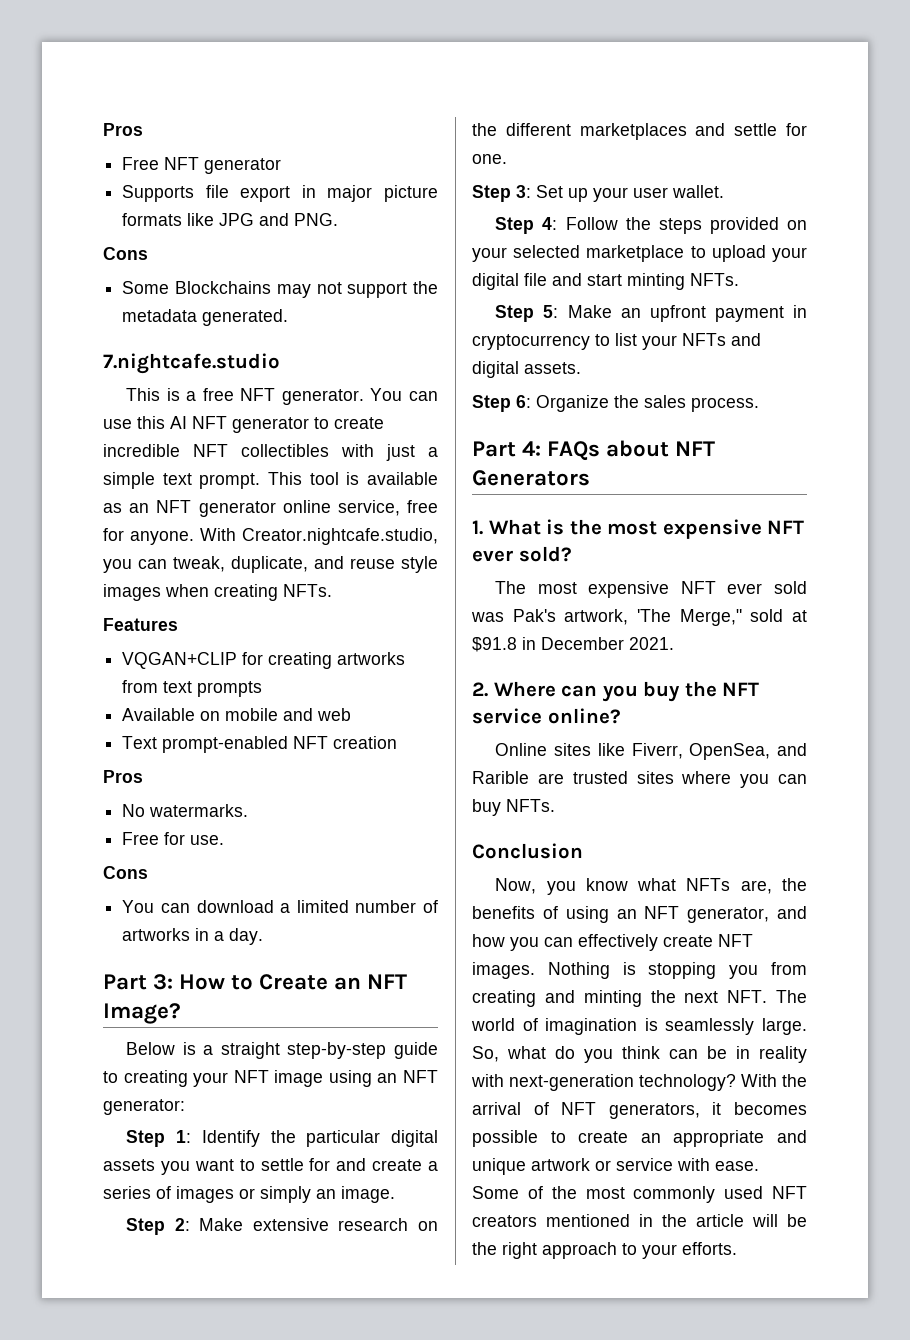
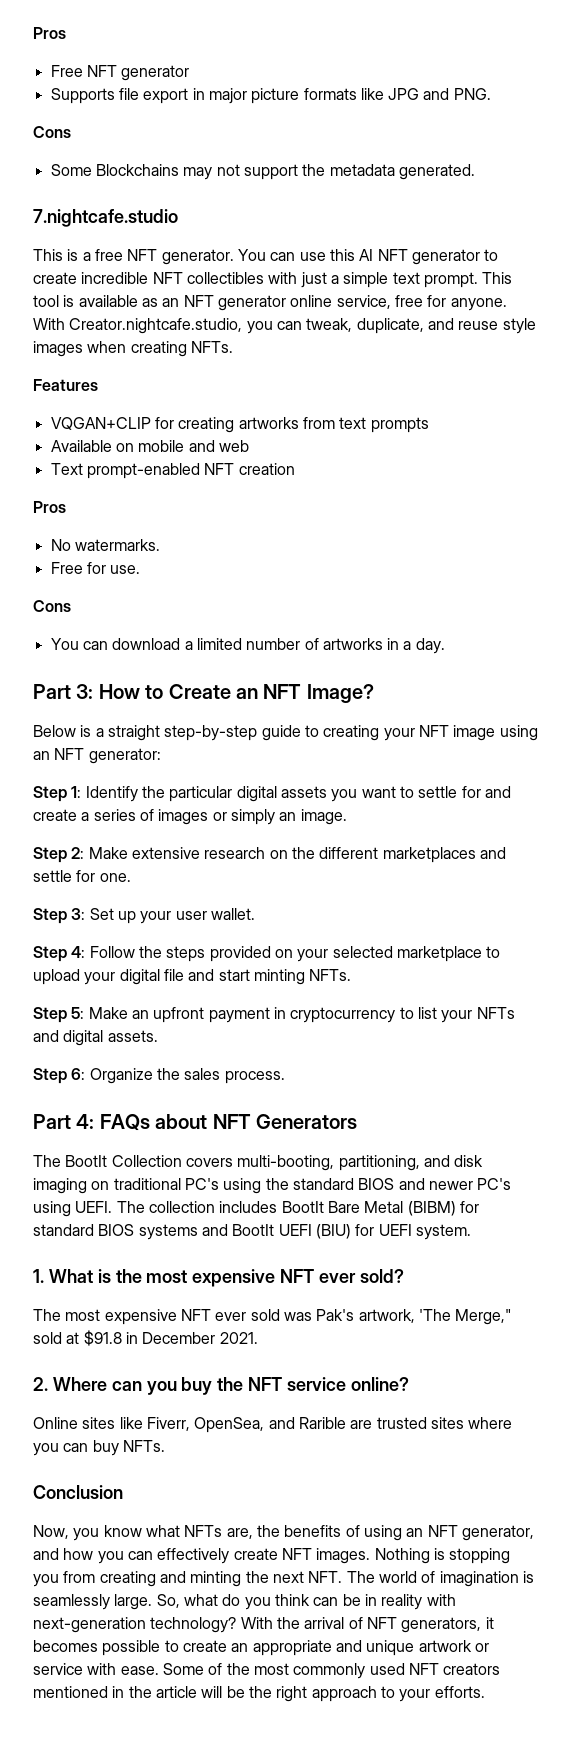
(590, 478) none -> [33,1155,484,1171] [33,1178,512,1194] [33,1201,479,1217] [33,1224,471,1240] // The BootIt Collection covers multi-booting, partitioning, and disk imaging on traditional PC's using the standard BIOS and newer PC's using UEFI. The collection includes BootIt Bare Metal (BIBM) for standard BIOS systems and BootIt UEFI (BIU) for UEFI system.

